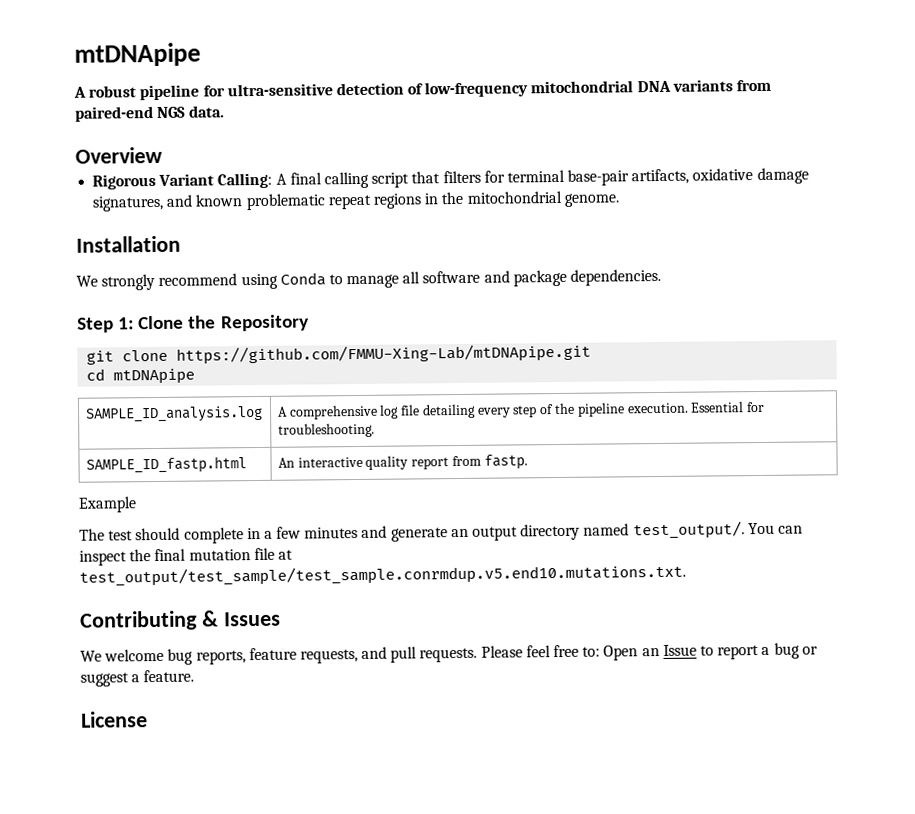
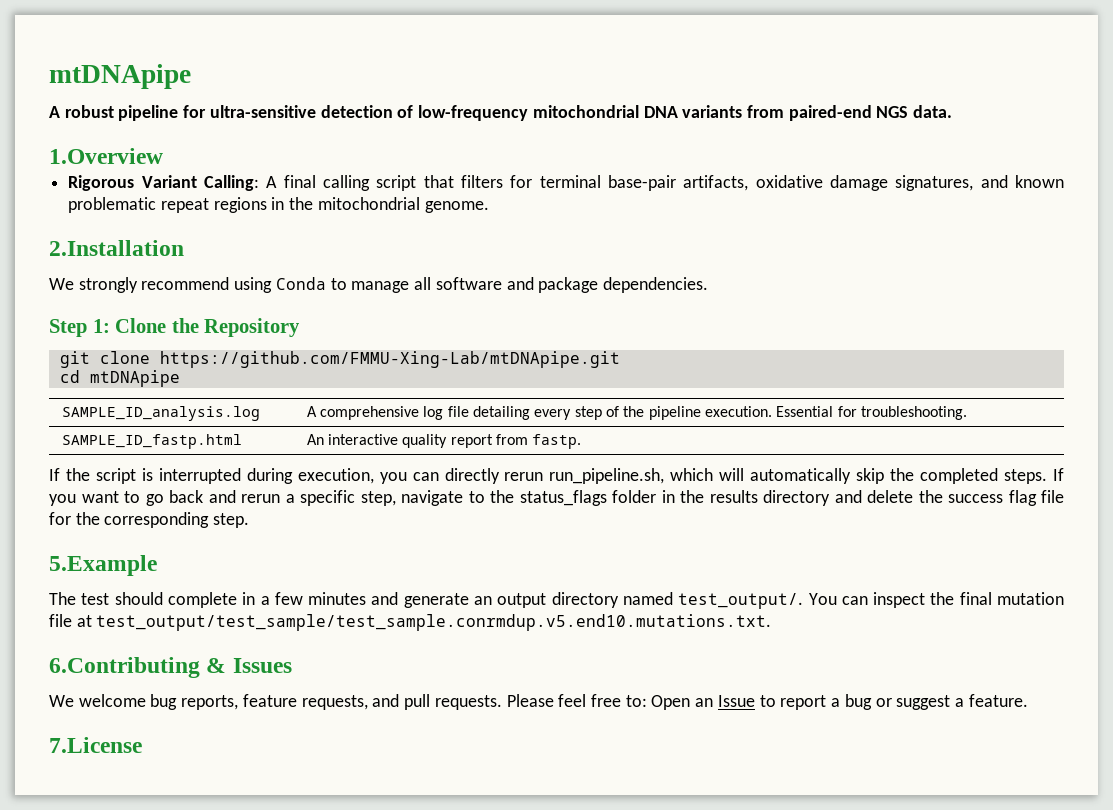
[75,146,163,164] Overview -> [49,148,163,164] 1.Overview
[76,235,181,253] Installation -> [49,240,184,256] 2.Installation
[78,496,137,513] Example -> [49,468,1064,484] [49,490,1064,506] [49,512,250,528] [49,555,157,576] If the script is interrupted during execution, you can directly rerun run_pipeline.sh, which will automatically skip the completed steps. If you want to go back and rerun a specific step, navigate to the status_flags folder in the results directory and delete the success flag file for the corresponding step. // 5.Example
[80,610,198,631] Contributing -> [49,657,200,678] 6.Contributing
[81,711,148,728] License -> [49,737,142,753] 7.License

